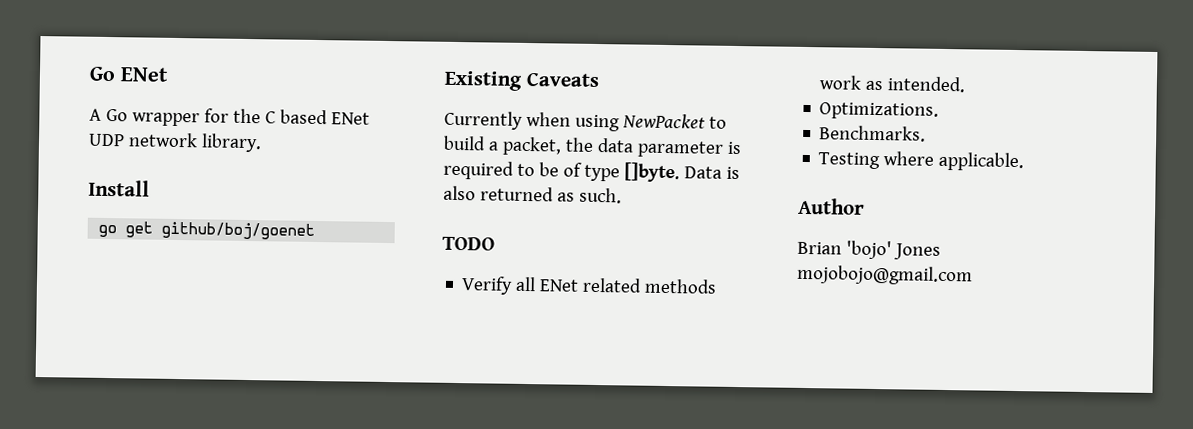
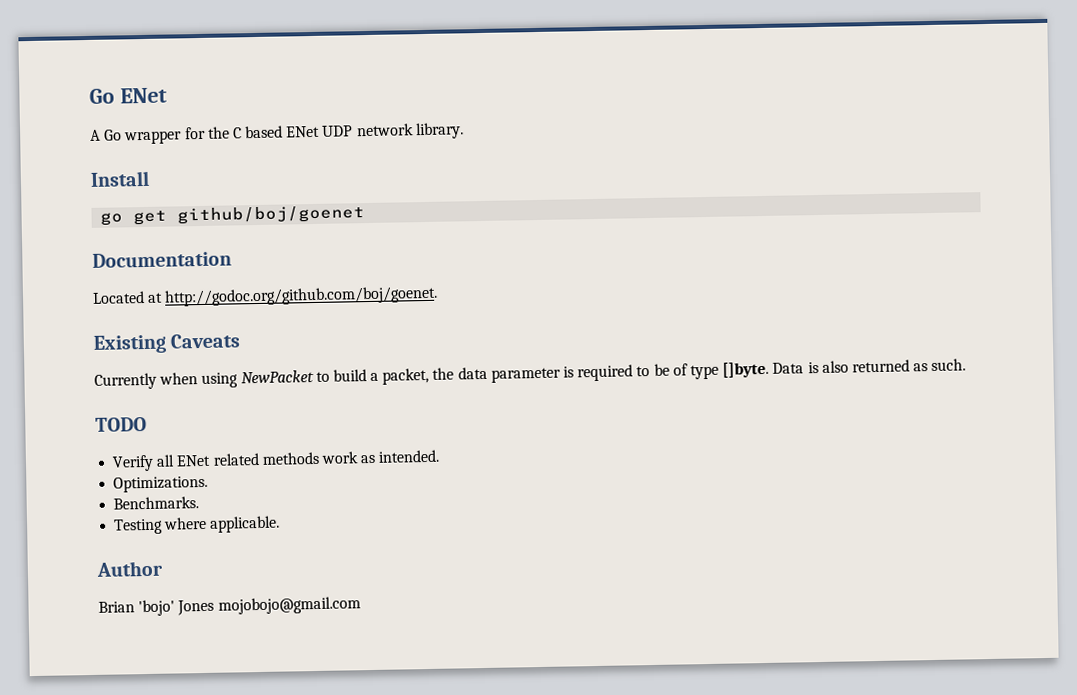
(316, 230) none -> [92,251,232,268] [92,285,439,307] // Documentation // Located at http://godoc.org/github.com/boj/goenet.

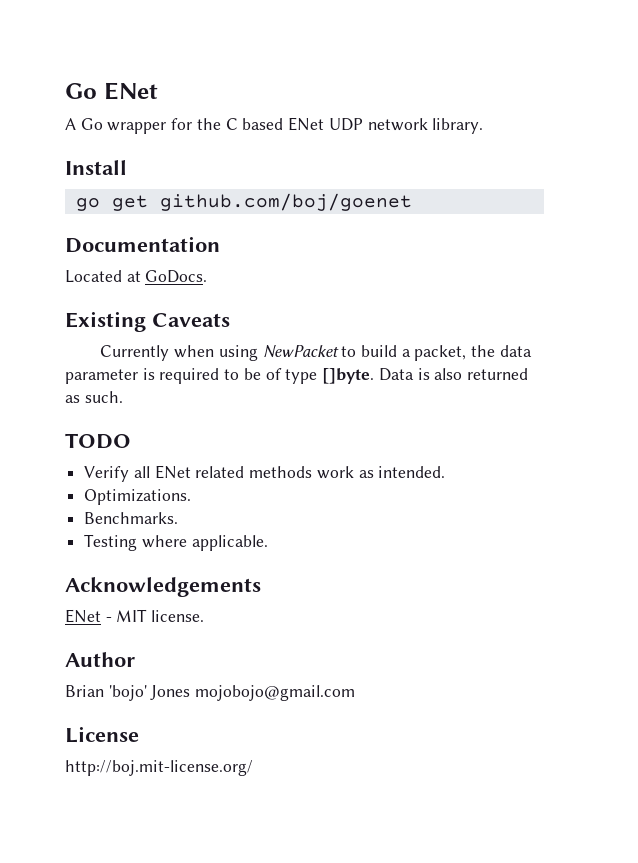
[177,205,366,225] github/boj/goenet -> [159,193,412,211] github.com/boj/goenet
[164,285,439,307] http://godoc.org/github.com/boj/goenet. -> [145,270,208,283] GoDocs.
(281, 524) none -> [65,577,261,597] [65,609,205,623] // Acknowledgements // ENet - MIT license.
(361, 605) none -> [65,726,139,743] [65,760,253,776] // License // http://boj.mit-license.org/

